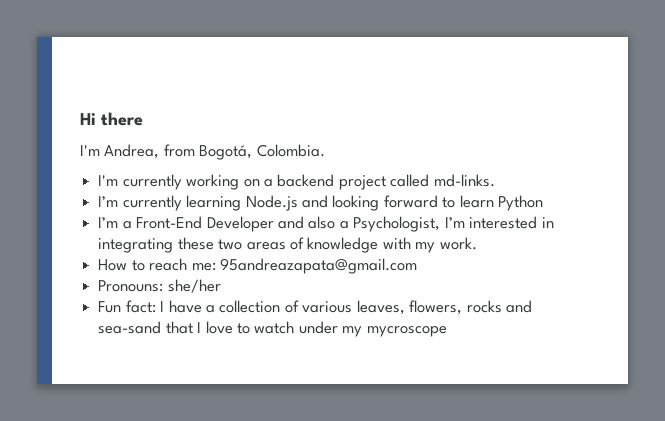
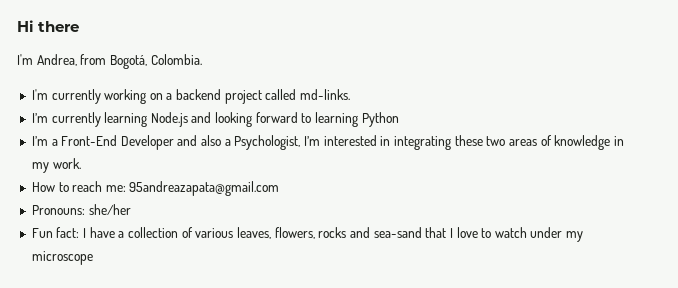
[459,195,494,208] learn -> [315,112,359,127] learning
[382,237,411,250] with -> [613,136,624,146] in
[366,326,447,337] mycroscope -> [31,251,93,265] microscope

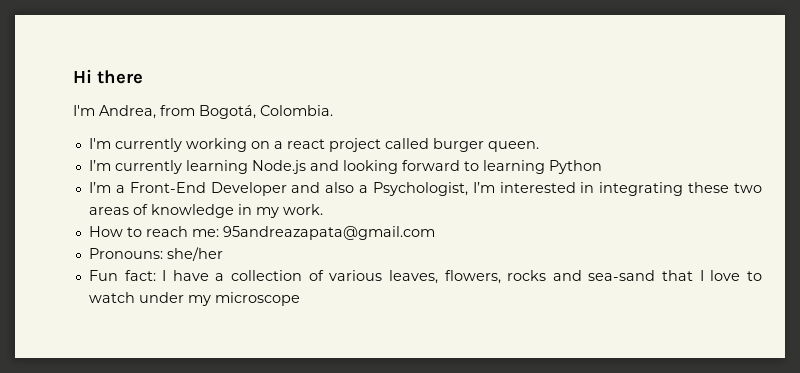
[176,89,222,100] backend -> [286,139,325,149] react
[300,89,351,100] md-links. -> [432,138,539,152] burger queen.

